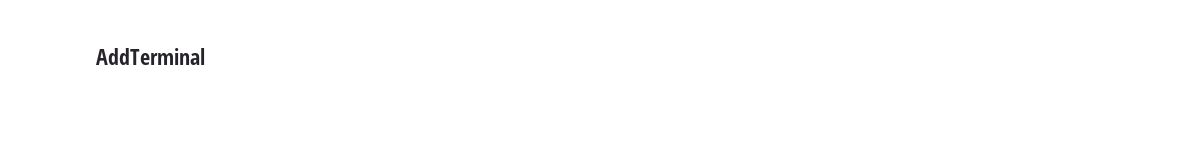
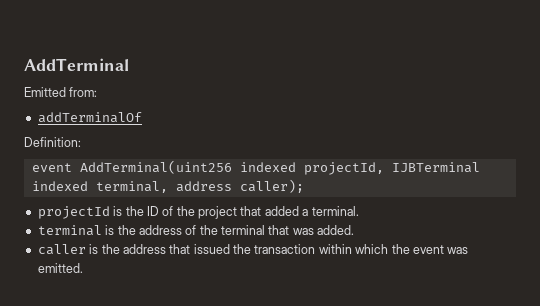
(205, 56) none -> [24,87,98,97] [37,112,142,123] [24,137,81,147] [31,160,480,175] [31,179,304,193] [37,206,359,219] [37,225,355,236] [37,244,469,255] [37,263,83,273] // Emitted from: // addTerminalOf // Definition: // event AddTerminal(uint256 indexed projectId, IJBTerminal indexed terminal, address caller); // projectId is the ID of the project that added a terminal. // terminal is the address of the terminal that was added. // caller is the address that issued the transaction within which the event was emitted.

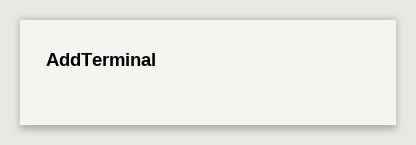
[24,87,98,97] [37,112,142,123] [24,137,81,147] [31,160,480,175] [31,179,304,193] [37,206,359,219] [37,225,355,236] [37,244,469,255] [37,263,83,273] // Emitted from: // addTerminalOf // Definition: // event AddTerminal(uint256 indexed projectId, IJBTerminal indexed terminal, address caller); // projectId is the ID of the project that added a terminal. // terminal is the address of the terminal that was added. // caller is the address that issued the transaction within which the event was emitted. -> (156, 59) none

